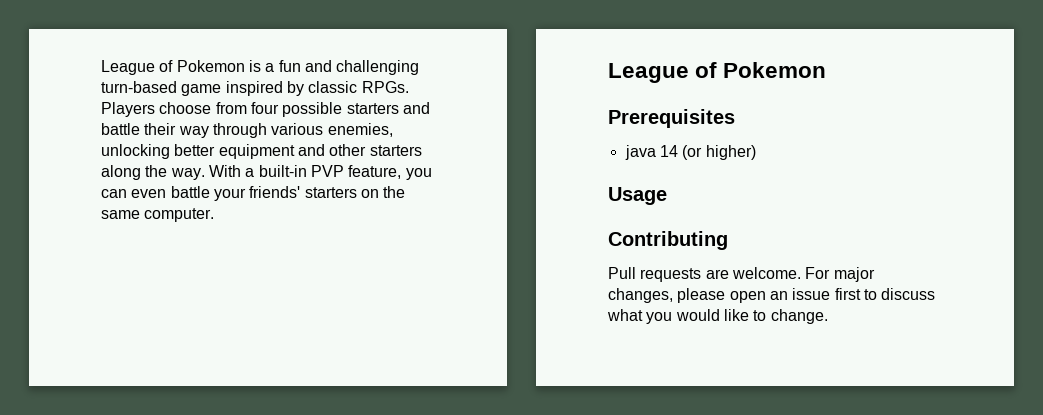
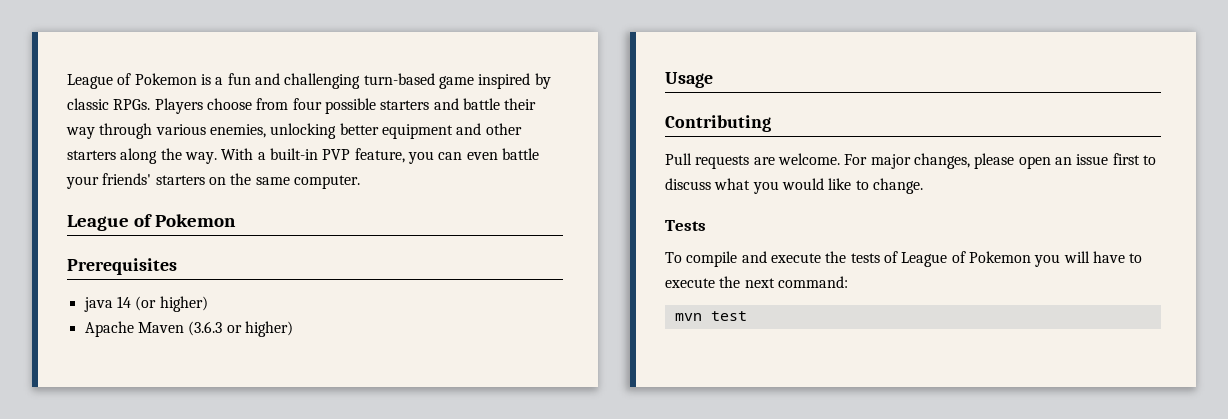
(756, 152) none -> [84,321,293,337] // Apache Maven (3.6.3 or higher)
(828, 316) none -> [665,220,706,231] [665,251,1143,267] [665,276,848,288] [674,311,747,321] // Tests // To compile and execute the tests of League of Pokemon you will have to execute the next command: // mvn test

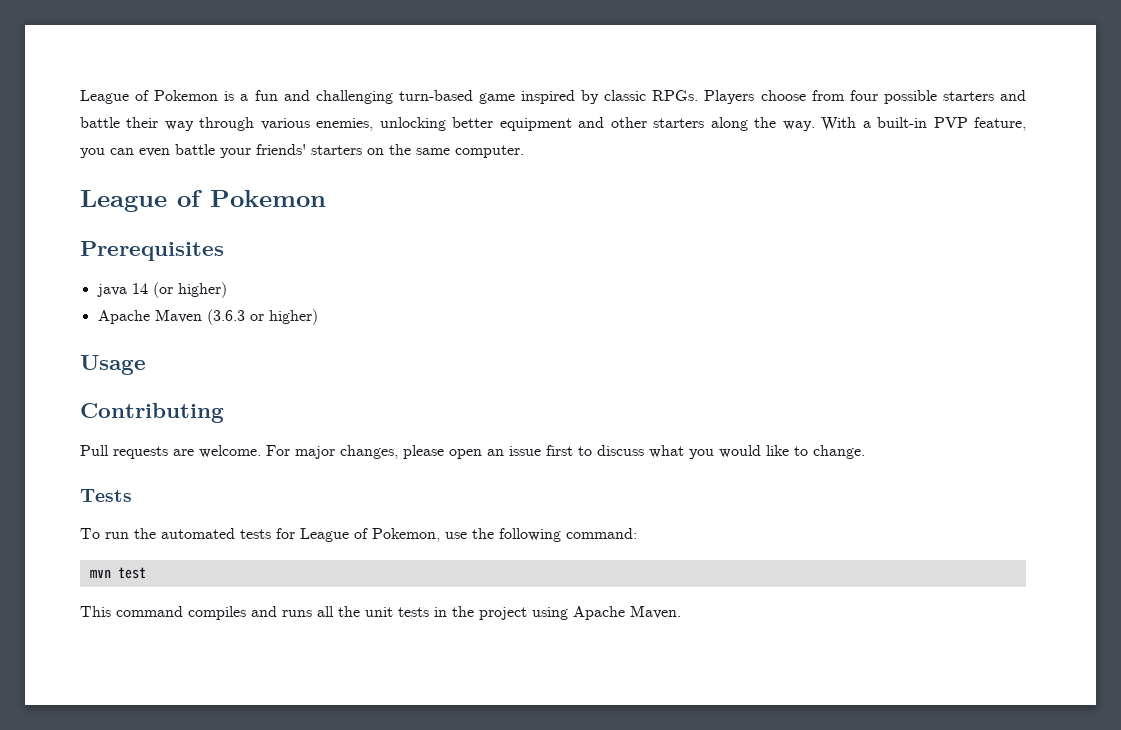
[686,251,1143,267] [665,276,848,288] [674,311,747,321] compile and execute the tests of League of Pokemon you will have to execute the next command: // mvn test -> [105,528,637,542] [89,567,146,579] [80,605,681,620] run the automated tests for League of Pokemon, use the following command: // mvn test // This command compiles and runs all the unit tests in the project using Apache Maven.

